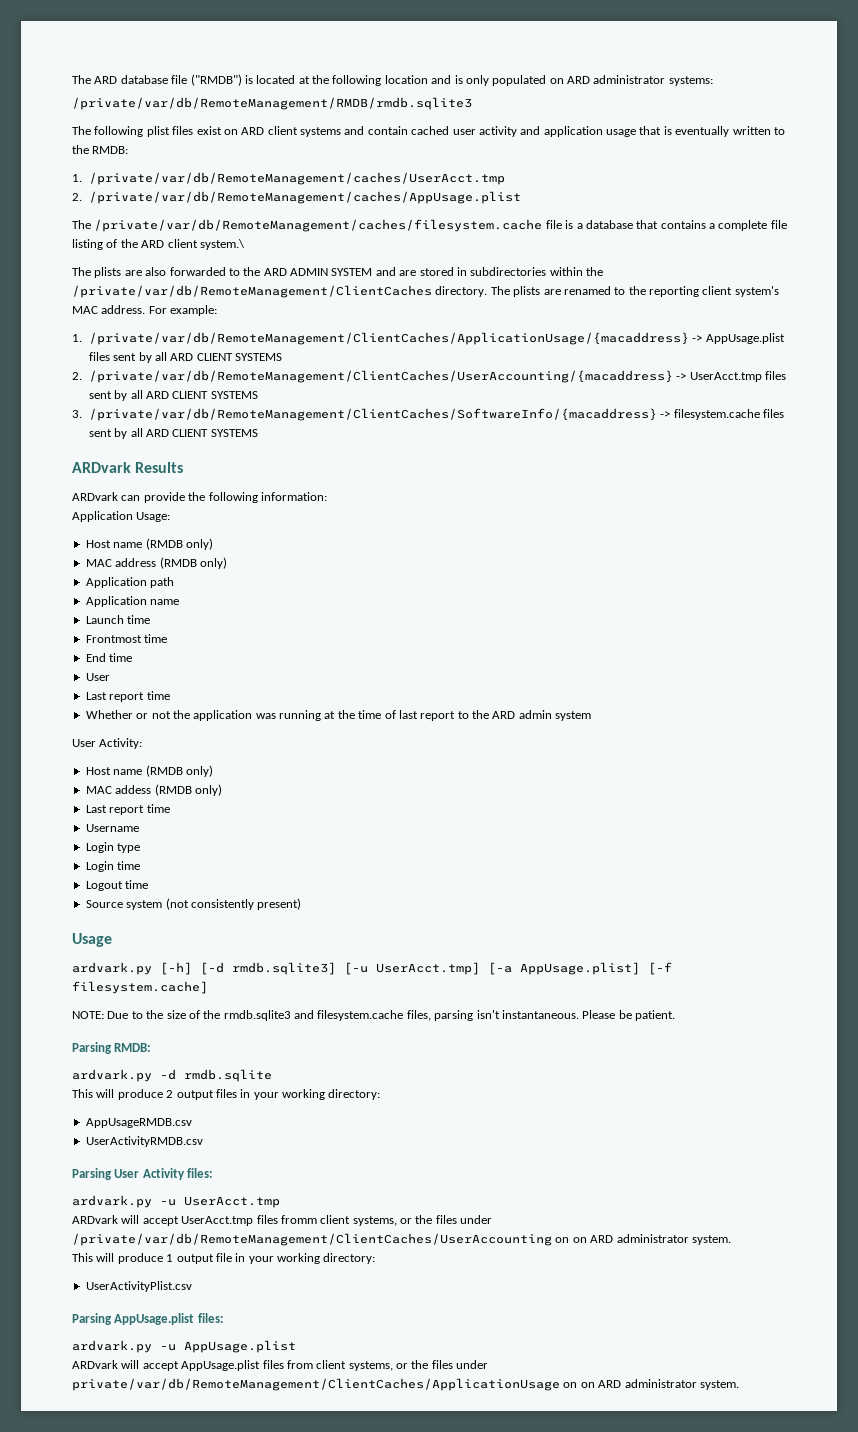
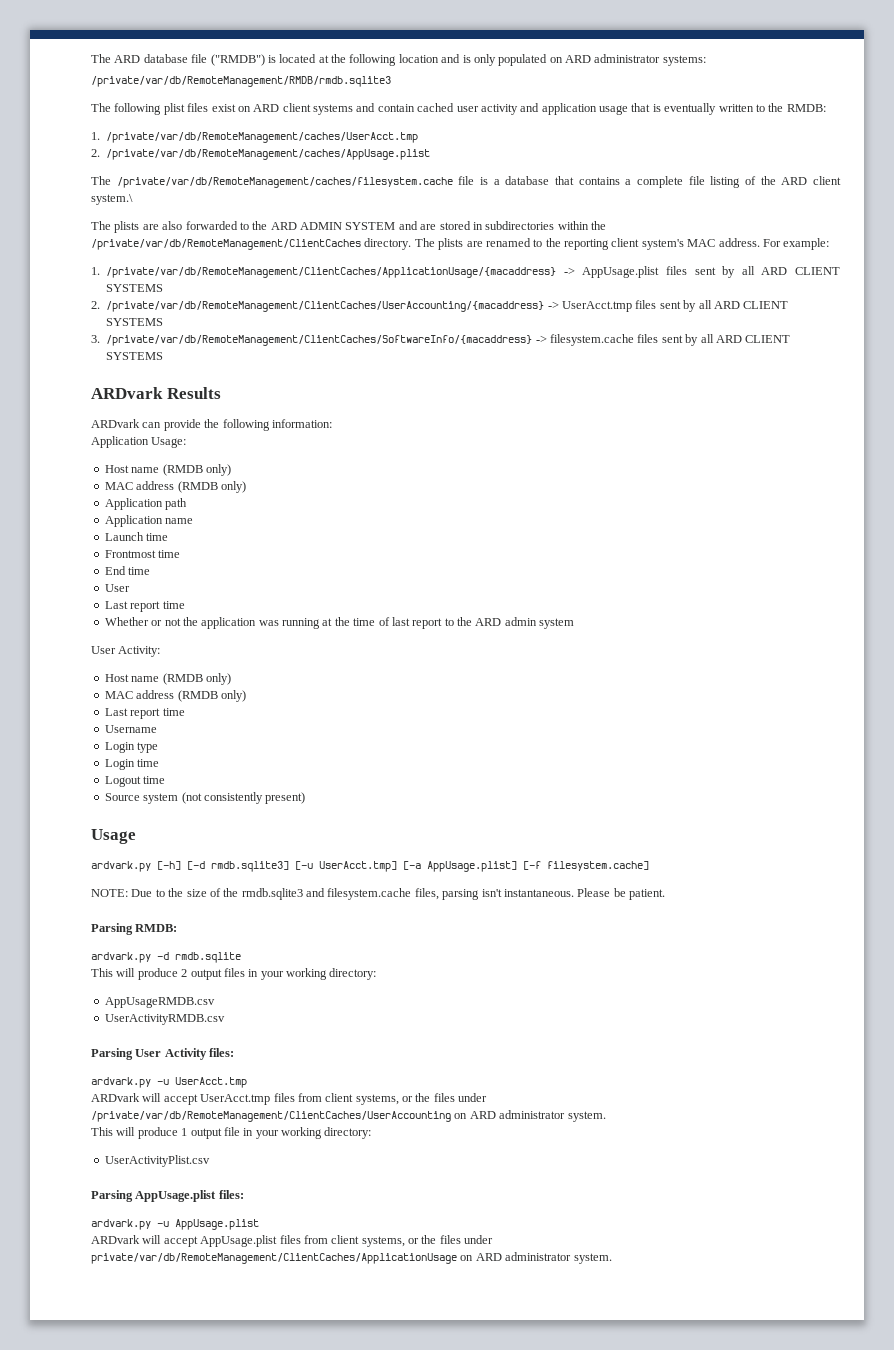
[115,785,152,794] addess -> [136,690,175,699] address
[280,1215,317,1224] fromm -> [297,1093,322,1102] from
[572,1237,587,1243] on -> (468, 1116) none
[580,1382,595,1388] on -> (474, 1258) none

